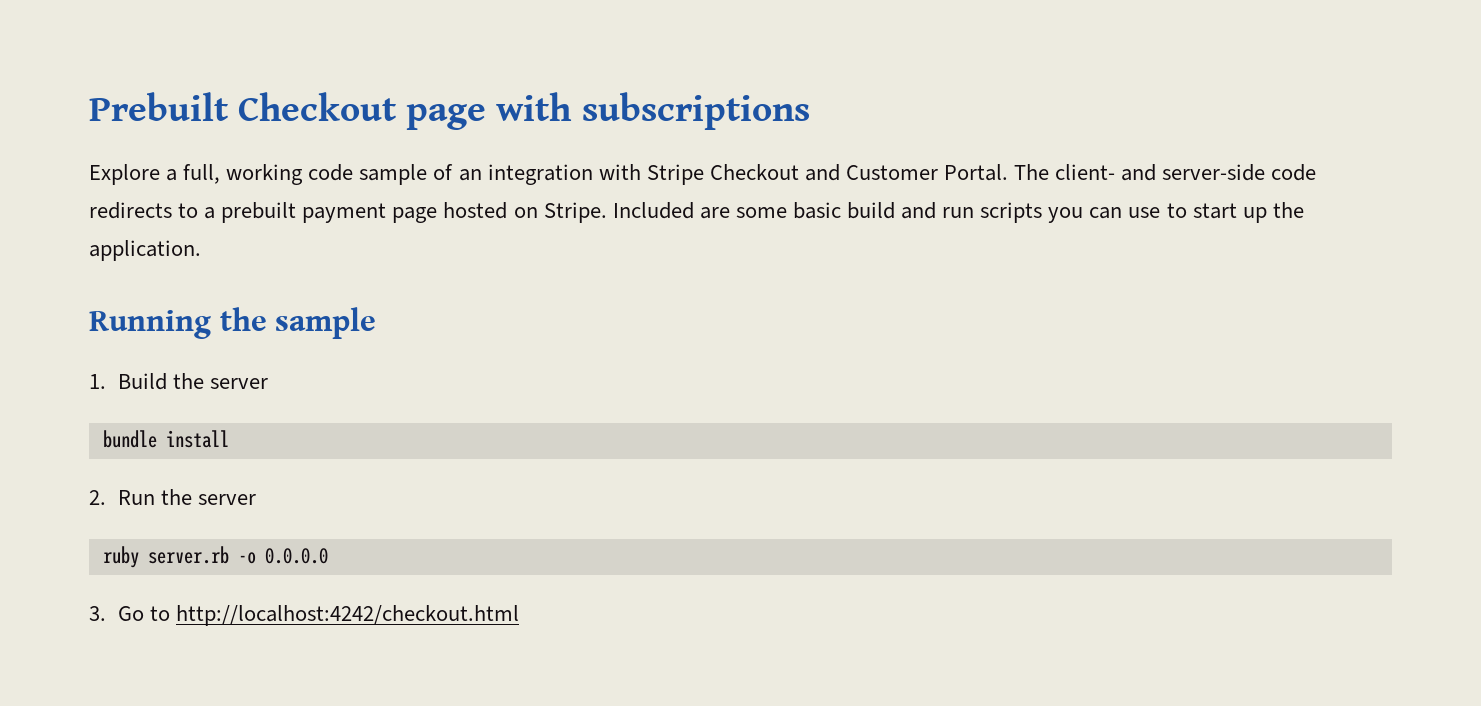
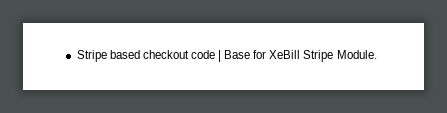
[89,92,810,130] [89,164,1317,185] [89,202,1304,223] [89,240,201,261] [89,307,377,339] [89,373,269,390] [102,430,229,448] [89,489,257,505] [102,546,328,568] [89,605,520,626] Prebuilt Checkout page with subscriptions // Explore a full, working code sample of an integration with Stripe Checkout and Customer Portal. The client- and server-side code redirects to a prebuilt payment page hosted on Stripe. Included are some basic build and run scripts you can use to start up the application. // Running the sample // 1. Build the server // bundle install // 2. Run the server // ruby server.rb -o 0.0.0.0 // 3. Go to http://localhost:4242/checkout.html -> [76,50,377,62] Stripe based checkout code | Base for XeBill Stripe Module.

